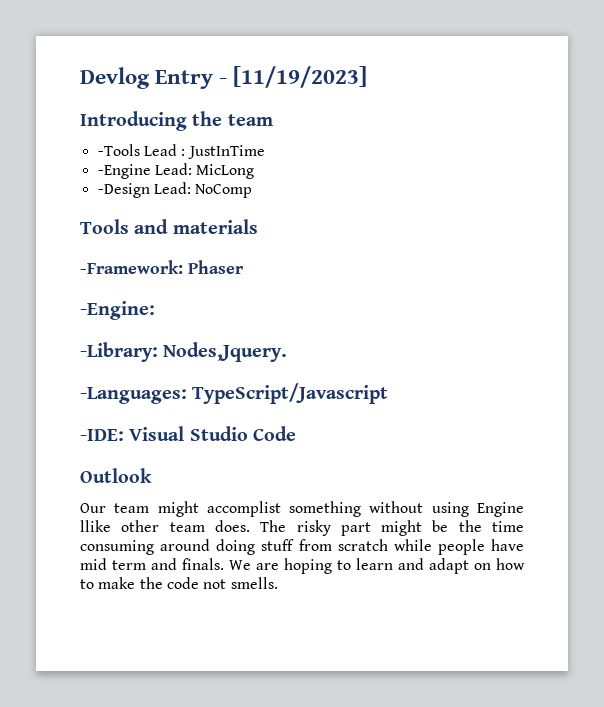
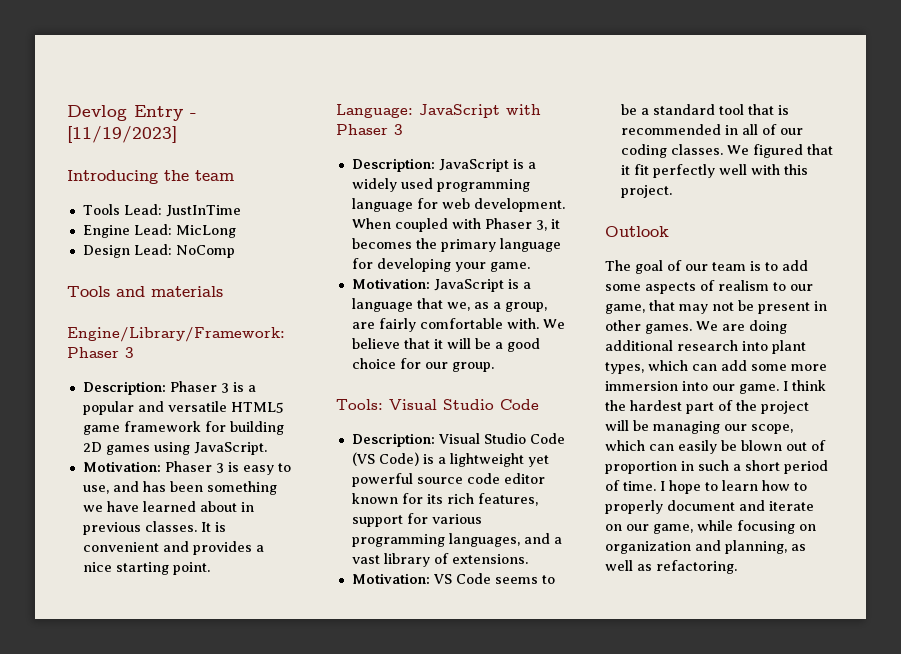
[97,144,186,156] -Tools Lead : -> [82,204,162,215] Tools Lead:
[97,164,151,179] -Engine -> [82,225,130,238] Engine
[97,183,150,198] -Design -> [82,245,130,258] Design
[80,260,244,274] [80,301,155,320] [80,342,288,362] [80,383,389,404] [80,426,297,441] [80,468,152,483] [80,501,524,517] [80,520,524,536] [80,539,524,555] [80,558,525,574] [80,577,278,589] -Framework: Phaser // -Engine: // -Library: Nodes,Jquery. // -Languages: TypeScript/Javascript // -IDE: Visual Studio Code // Outlook // Our team might accomplist something without using Engine llike other team does. The risky part might be the time consuming around doing stuff from scratch while people have mid term and finals. We are hoping to learn and adapt on how to make the code not smells. -> [67,327,285,342] [67,347,134,358] [82,381,256,395] [82,401,284,415] [82,421,284,435] [82,442,267,455] [82,461,291,475] [82,481,277,495] [82,501,254,512] [82,521,226,535] [82,541,264,555] [82,562,210,575] [336,104,541,118] [336,124,403,135] [351,158,536,172] [351,178,530,192] [351,198,565,212] [351,218,560,232] [351,238,561,252] [351,258,530,272] [351,278,531,292] [351,298,547,312] [351,318,565,332] [351,338,540,352] [351,358,494,372] [336,399,539,410] [351,433,565,447] [351,452,549,467] [351,473,545,487] [351,493,538,506] [351,513,482,527] [351,533,562,547] [351,553,528,567] [351,573,555,584] [620,104,789,115] [620,124,803,135] [620,144,833,158] [620,164,808,178] [620,185,672,198] [605,226,669,237] [605,260,808,274] [605,280,813,294] [605,300,827,314] [605,320,787,334] [605,340,806,354] [605,360,827,374] [605,380,826,394] [605,400,809,414] [605,420,793,434] [605,440,826,454] [605,460,828,474] [605,480,807,494] [605,500,814,514] [605,520,816,534] [605,540,806,554] [605,560,737,574] Engine/Library/Framework: Phaser 3 // Description: Phaser 3 is a popular and versatile HTML5 game framework for building 2D games using JavaScript. // Motivation: Phaser 3 is easy to use, and has been something we have learned about in previous classes. It is convenient and provides a nice starting point. // Language: JavaScript with Phaser 3 // Description: JavaScript is a widely used programming language for web development. When coupled with Phaser 3, it becomes the primary language for developing your game. // Motivation: JavaScript is a language that we, as a group, are fairly comfortable with. We believe that it will be a good choice for our group. // Tools: Visual Studio Code // Description: Visual Studio Code (VS Code) is a lightweight yet powerful source code editor known for its rich features, support for various programming languages, and a vast library of extensions. // Motivation: VS Code seems to be a standard tool that is recommended in all of our coding classes. We figured that it fit perfectly well with this project. // Outlook // The goal of our team is to add some aspects of realism to our game, that may not be present in other games. We are doing additional research into plant types, which can add some more immersion into our game. I think the hardest part of the project will be managing our scope, which can easily be blown out of proportion in such a short period of time. I hope to learn how to properly document and iterate on our game, while focusing on organization and planning, as well as refactoring.

